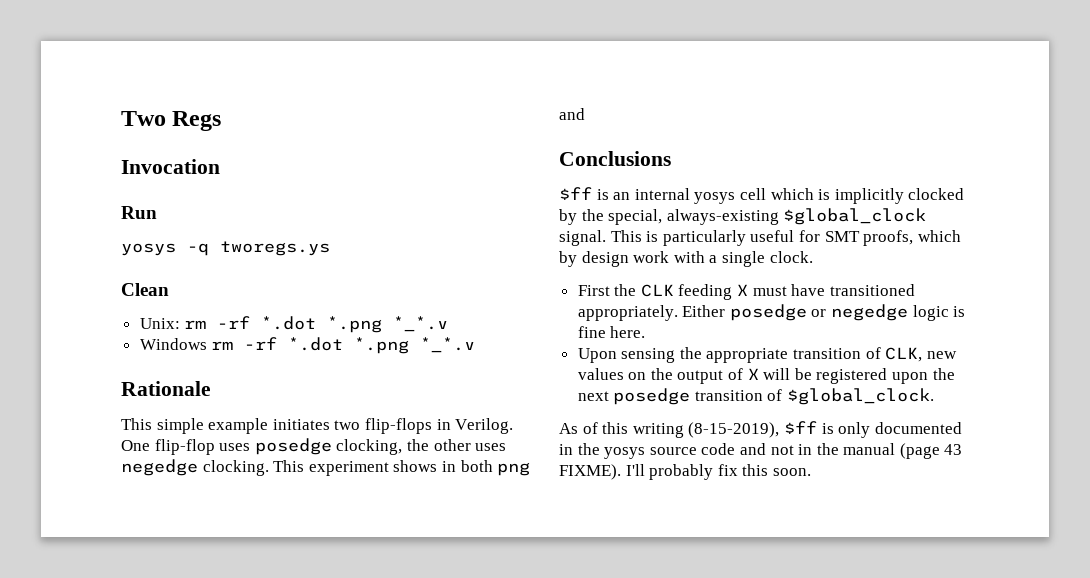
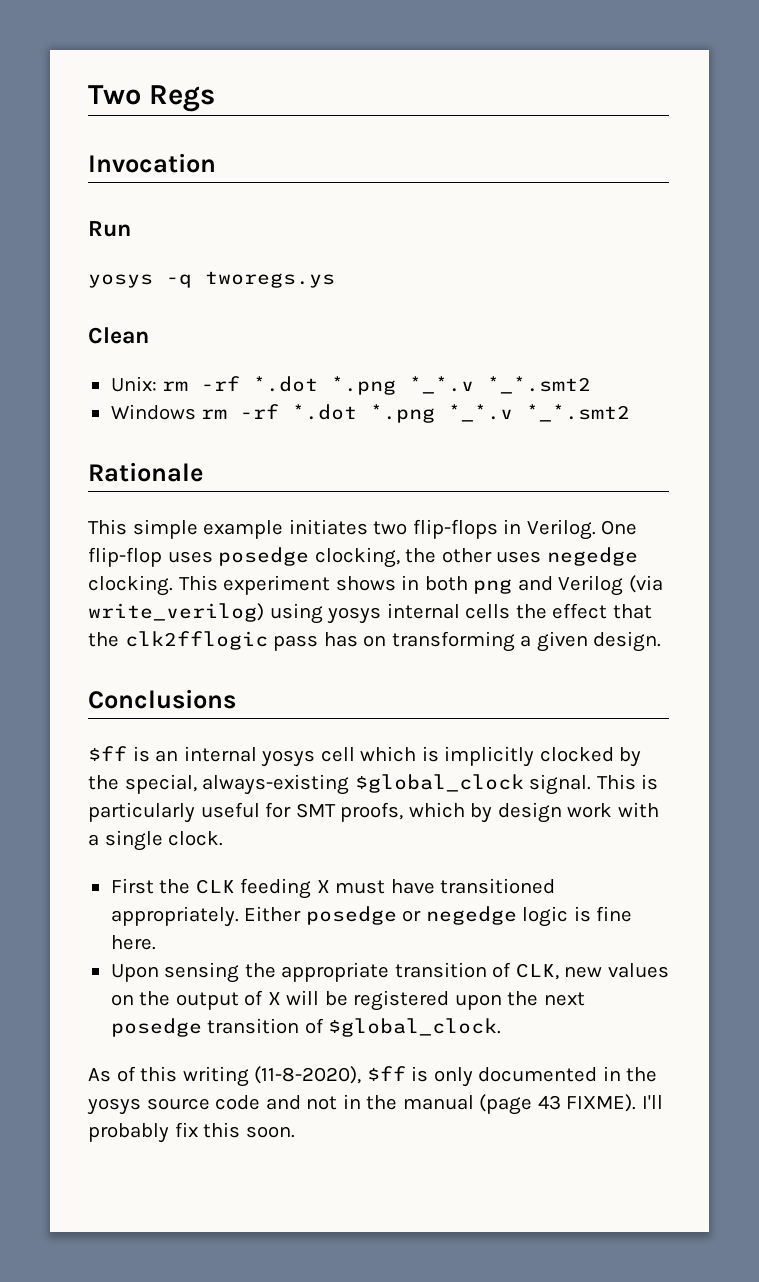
(449, 324) none -> [487,376,592,394] *_*.smt2
(476, 345) none -> [526,404,631,422] *_*.smt2
(585, 114) none -> [558,575,663,596] [88,603,652,624] [88,631,662,652] Verilog (via write_verilog) using yosys internal cells the effect that the clk2fflogic pass has on transforming a given design.
[688,422,780,438] (8-15-2019), -> [254,1066,362,1084] (11-8-2020),

